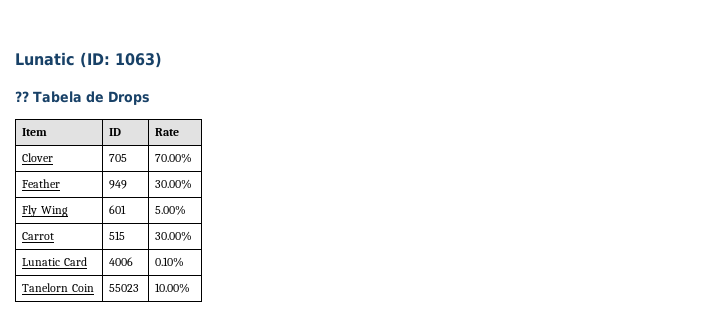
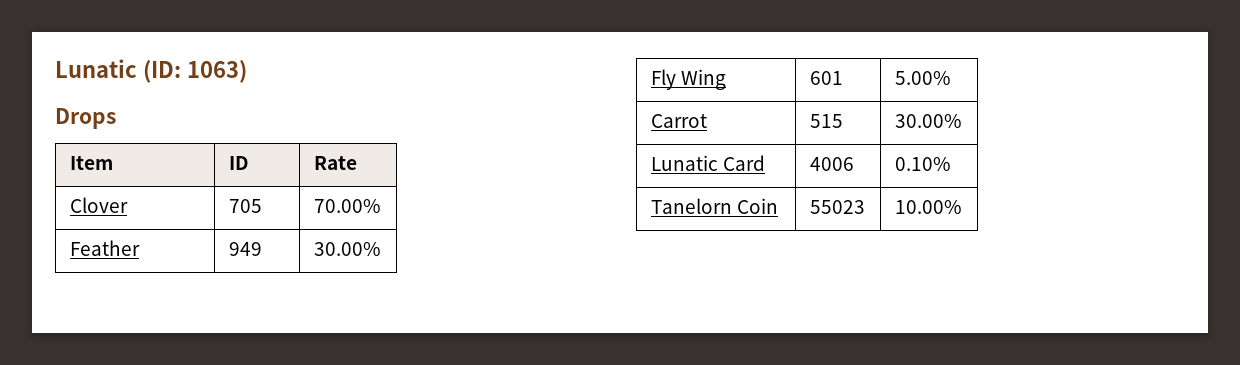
[15,91,104,103] ?? Tabela de -> (247, 71) none

